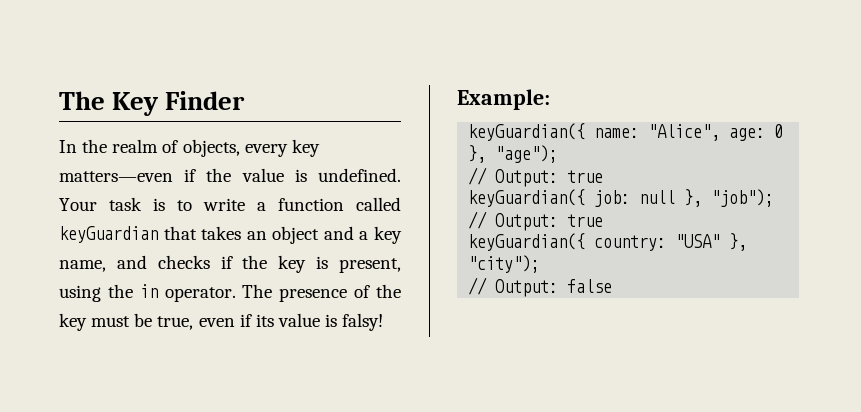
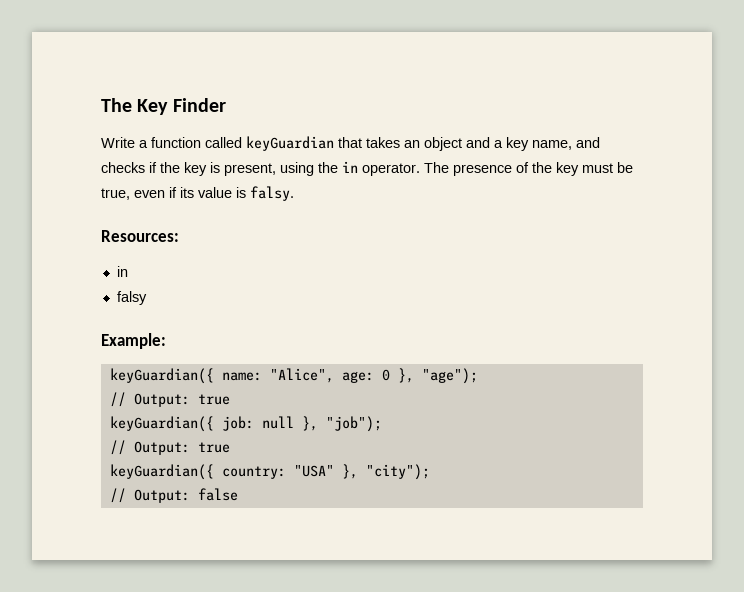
[59,139,320,157] [59,168,402,182] [59,197,245,211] In the realm of objects, every key matters—even if the value is undefined. Your task is to write -> [101,137,135,148] Write
[342,313,384,331] falsy! -> [250,186,294,201] [101,230,179,242] [116,266,128,277] [116,291,147,305] falsy. // Resources: // in // falsy

